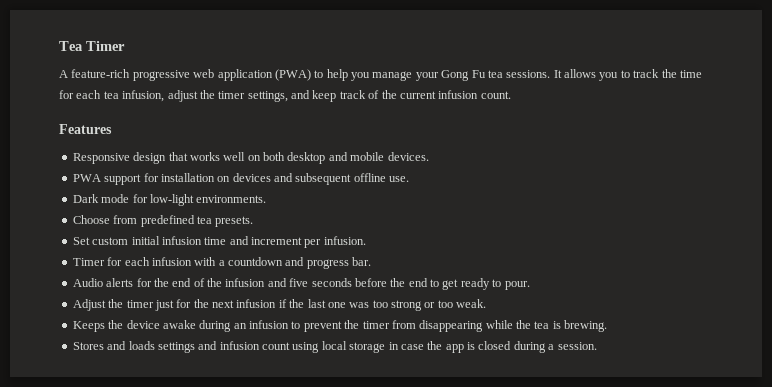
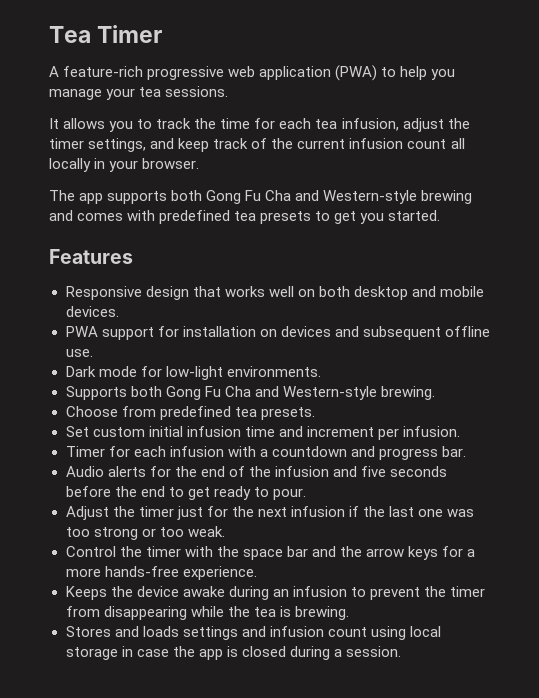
[441,70,486,81] Gong Fu -> (136, 94) none
(551, 74) none -> (229, 91) //
[480,91,511,99] count. -> [407,138,465,149] [49,158,200,172] [49,190,473,204] [49,210,441,224] count all locally in your browser. // The app supports both Gong Fu Cha and Western-style brewing and comes with predefined tea presets to get you started.
(267, 199) none -> [65,386,435,400] // Supports both Gong Fu Cha and Western-style brewing.
(487, 303) none -> [65,546,476,560] [65,566,257,580] // Control the timer with the space bar and the arrow keys for a more hands-free experience.

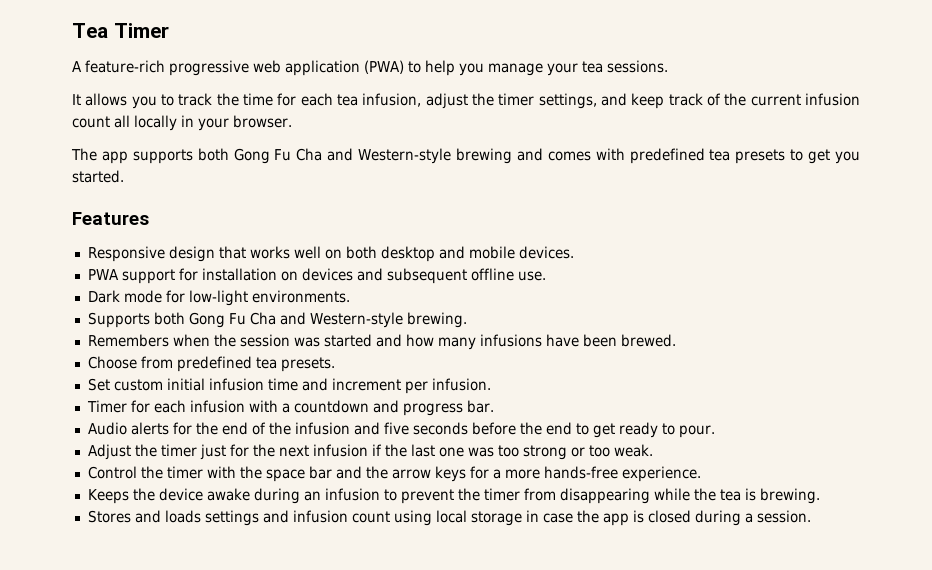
(435, 393) none -> [87,334,676,350] // Remembers when the session was started and how many infusions have been brewed.

